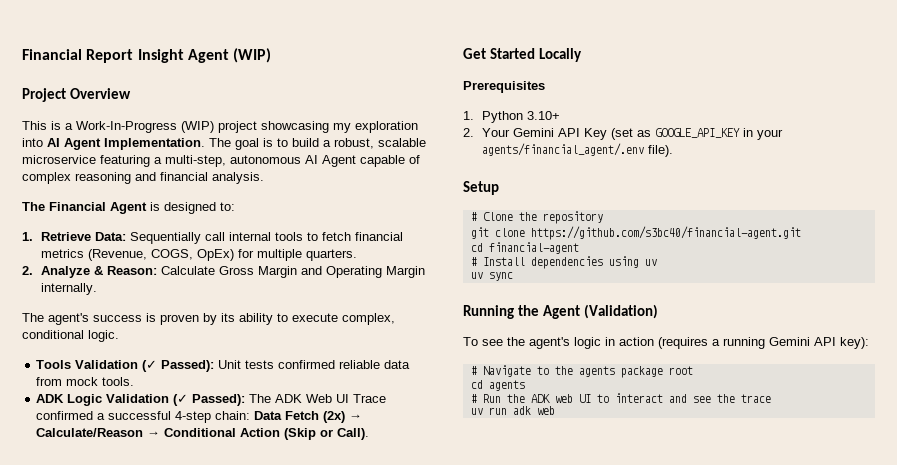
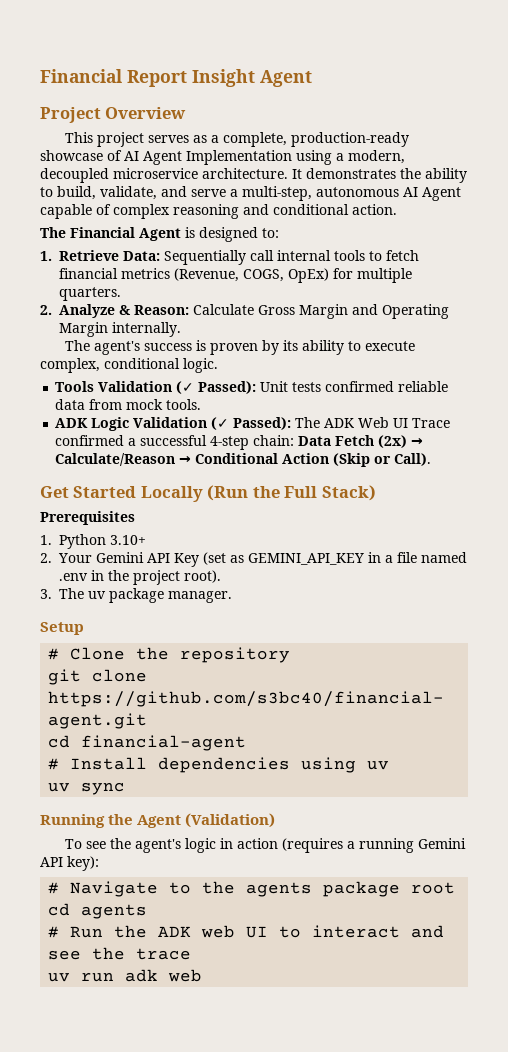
[233,48,272,63] (WIP) -> (312, 78) none
[51,121,418,133] [22,138,426,150] [22,155,150,167] is a Work-In-Progress (WIP) project showcasing my exploration into AI Agent Implementation. The goal is to build a robust, scalable microservice featuring -> [97,132,410,147] [40,150,405,165] [40,168,467,183] [40,186,226,200] project serves as a complete, production-ready showcase of AI Agent Implementation using a modern, decoupled microservice architecture. It demonstrates the ability to build, validate, and serve
[160,172,264,184] financial analysis. -> [273,204,397,215] conditional action.
(583, 55) none -> [207,485,376,501] (Run the Full Stack)
[655,128,784,140] [482,143,674,157] GOOGLE_API_KEY in your agents/financial_agent/.env file). -> [248,552,467,565] [59,570,221,585] [40,588,232,603] GEMINI_API_KEY in a file named .env in the project root). // 3. The uv package manager.

